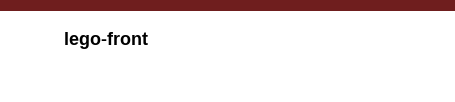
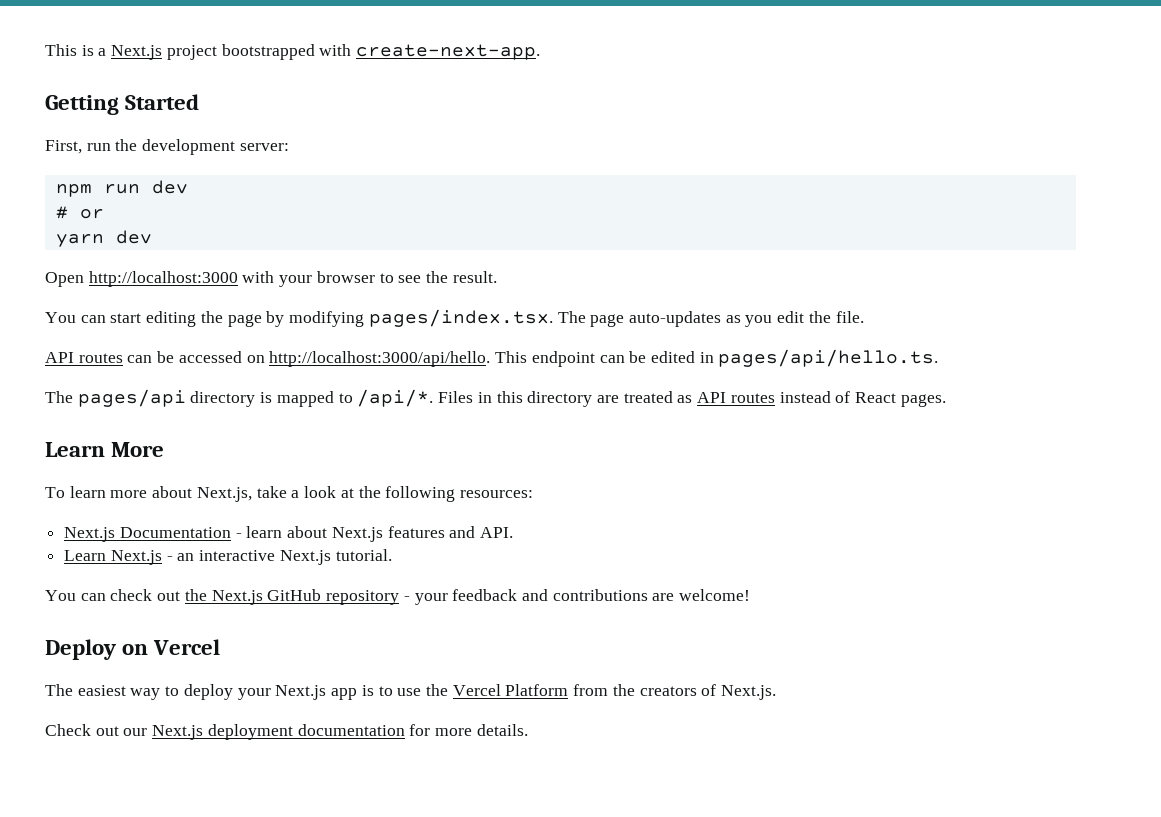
[64,32,148,49] lego-front -> [45,44,541,60] [45,94,200,115] [45,139,289,155] [55,180,188,197] [55,206,104,219] [55,230,152,247] [45,271,497,287] [45,309,864,327] [45,349,939,367] [45,389,946,407] [45,442,165,457] [45,486,533,502] [64,526,514,542] [64,549,392,565] [45,589,751,605] [45,639,221,660] [45,684,777,700] [45,724,528,740] This is a Next.js project bootstrapped with create-next-app. // Getting Started // First, run the development server: // npm run dev // # or // yarn dev // Open http://localhost:3000 with your browser to see the result. // You can start editing the page by modifying pages/index.tsx. The page auto-updates as you edit the file. // API routes can be accessed on http://localhost:3000/api/hello. This endpoint can be edited in pages/api/hello.ts. // The pages/api directory is mapped to /api/*. Files in this directory are treated as API routes instead of React pages. // Learn More // To learn more about Next.js, take a look at the following resources: // Next.js Documentation - learn about Next.js features and API. // Learn Next.js - an interactive Next.js tutorial. // You can check out the Next.js GitHub repository - your feedback and contributions are welcome! // Deploy on Vercel // The easiest way to deploy your Next.js app is to use the Vercel Platform from the creators of Next.js. // Check out our Next.js deployment documentation for more details.

